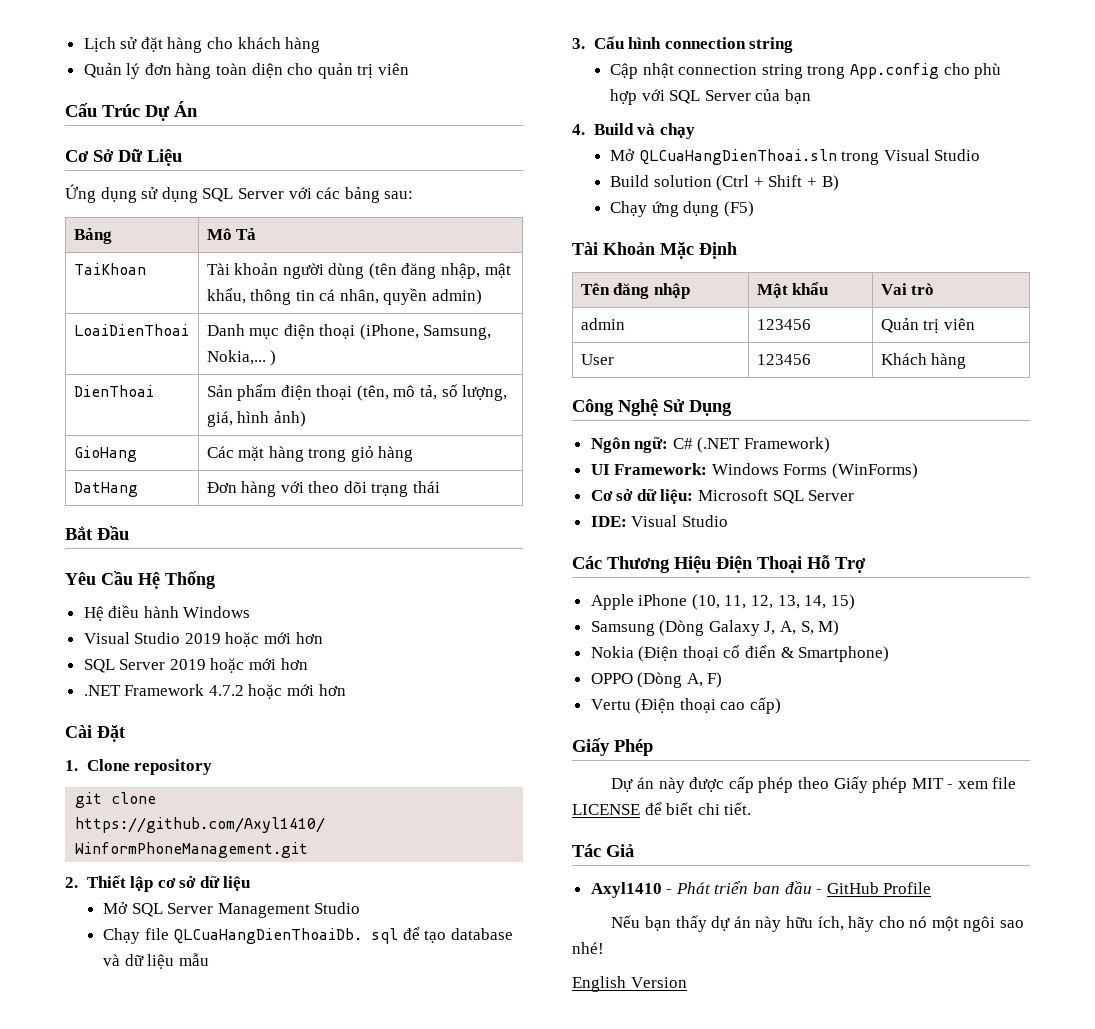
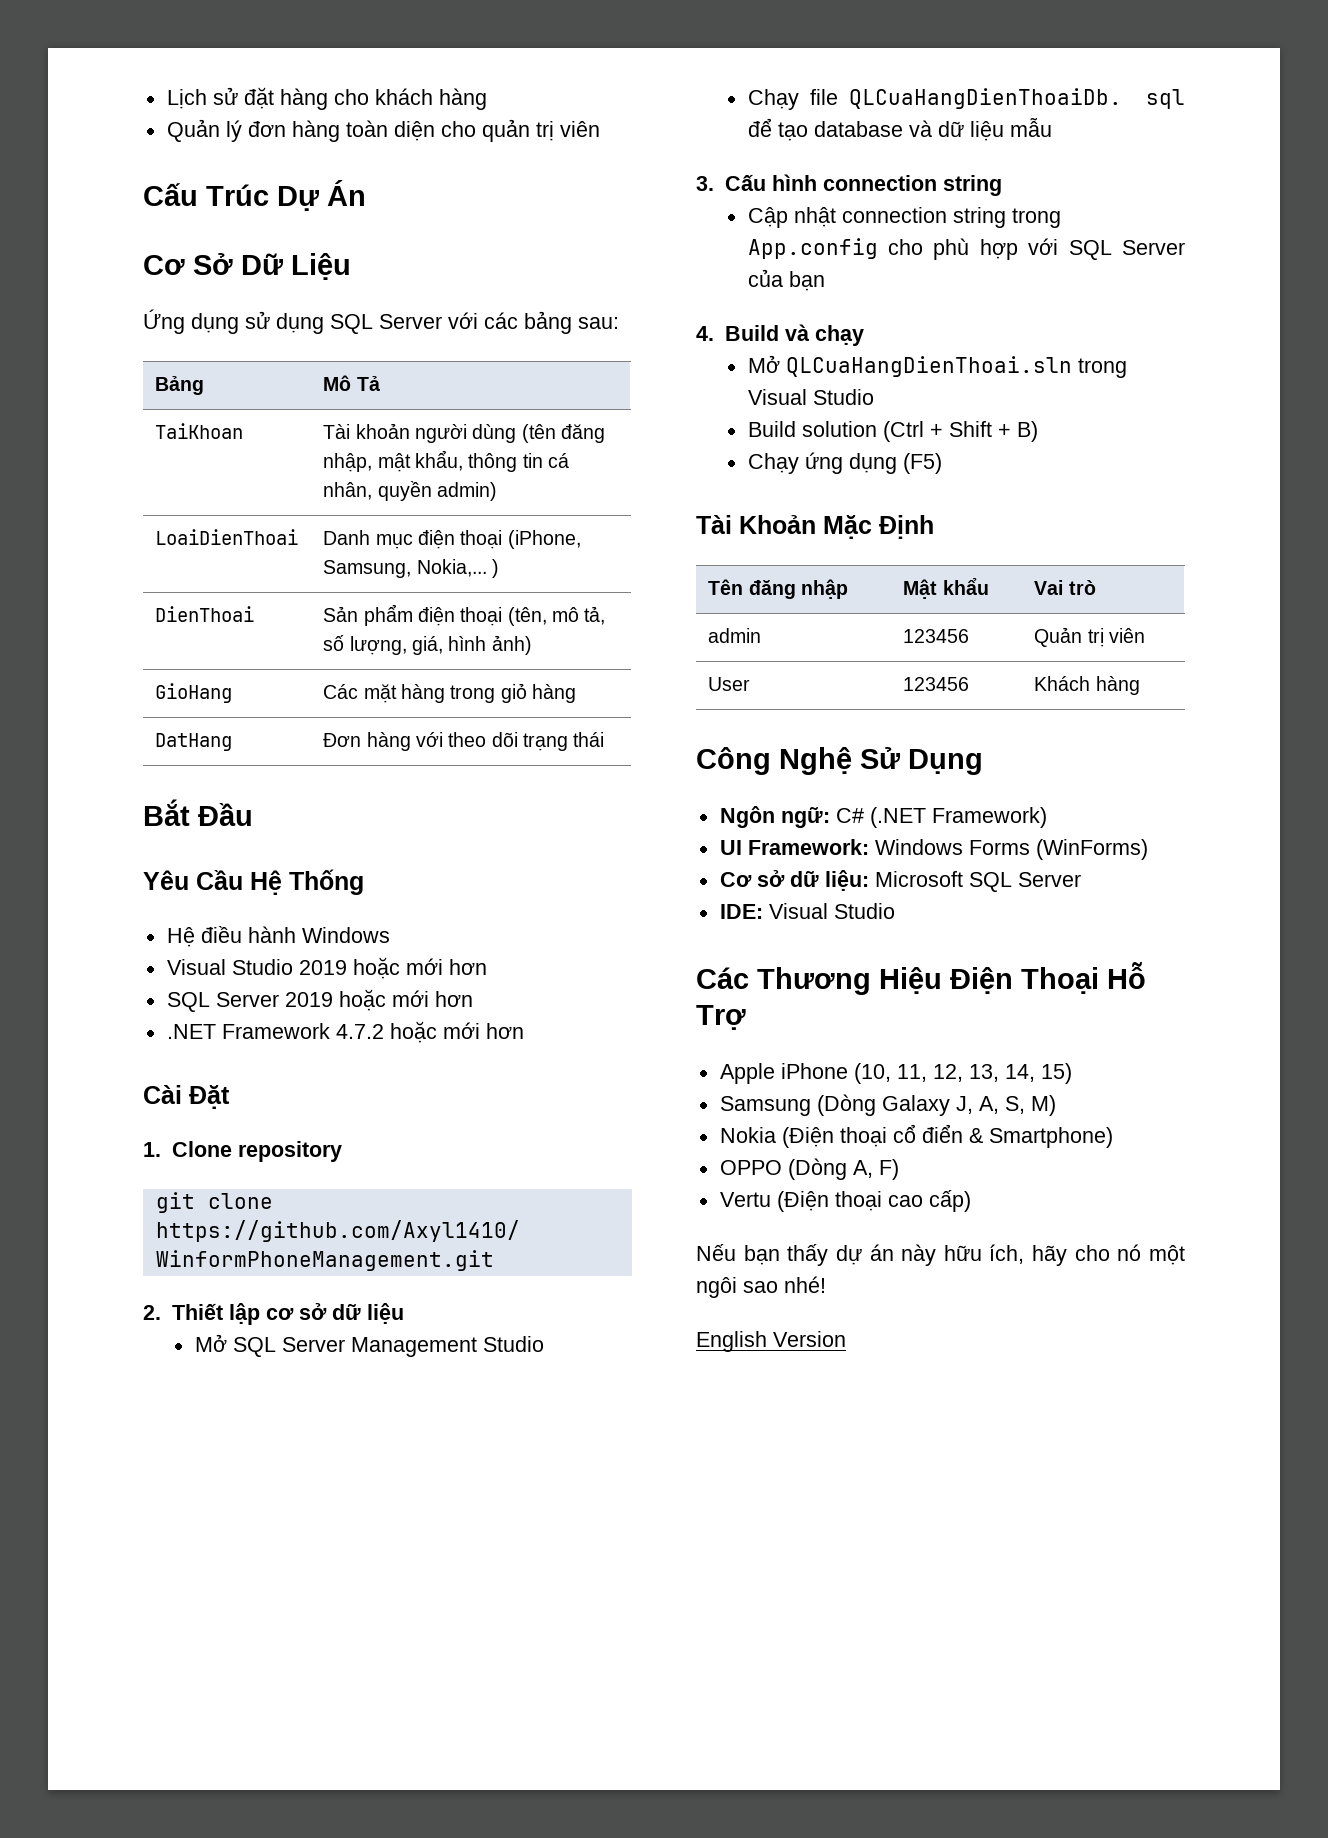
[572,738,653,756] [611,776,1017,793] [572,802,752,815] [572,844,634,857] [590,881,932,898] // Giấy Phép // Dự án này được cấp phép theo Giấy phép MIT - xem file LICENSE để biết chi tiết. // Tác Giả // Axyl1410 - Phát triển ban đầu - GitHub Profile -> (971, 1201) none

